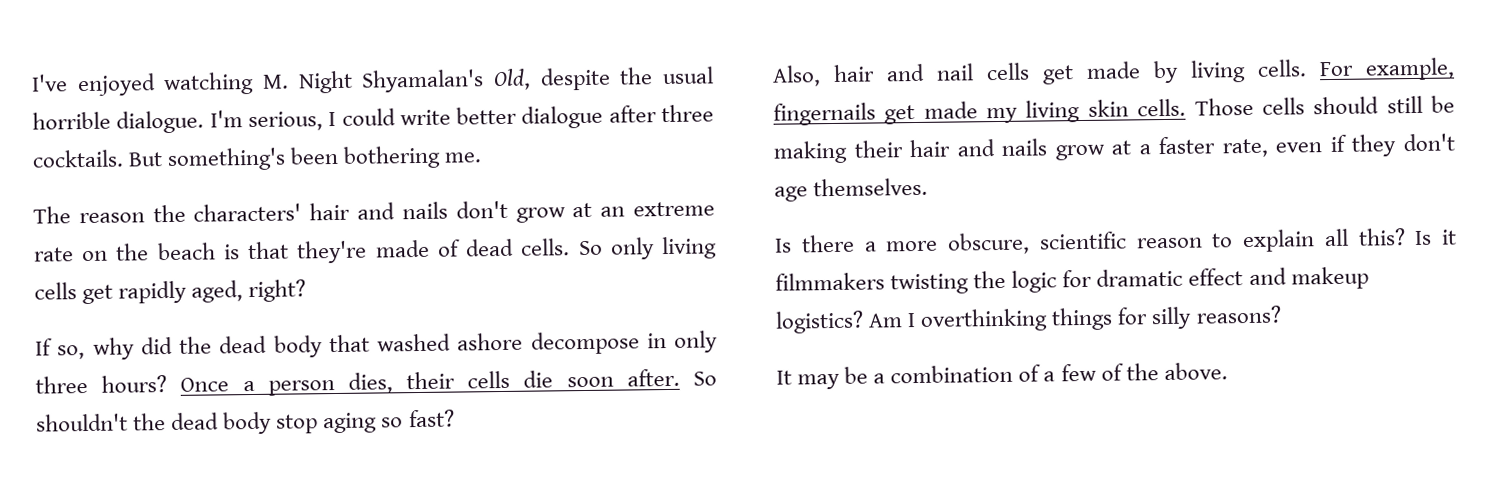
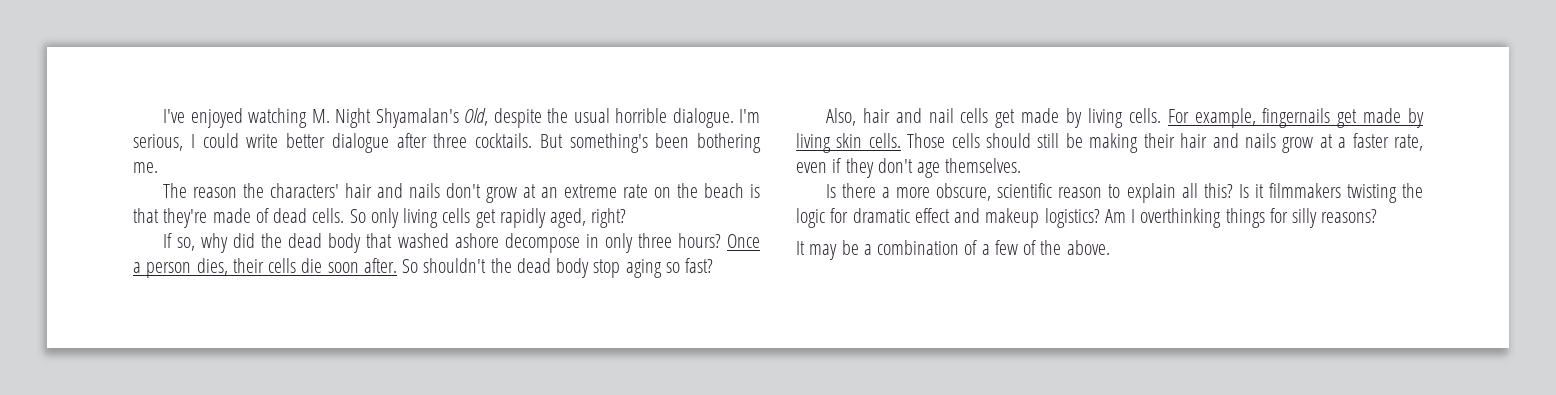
[986,107,1019,124] my -> [1408,108,1424,128] by

